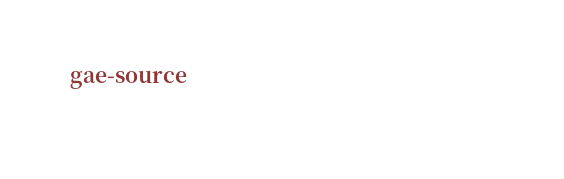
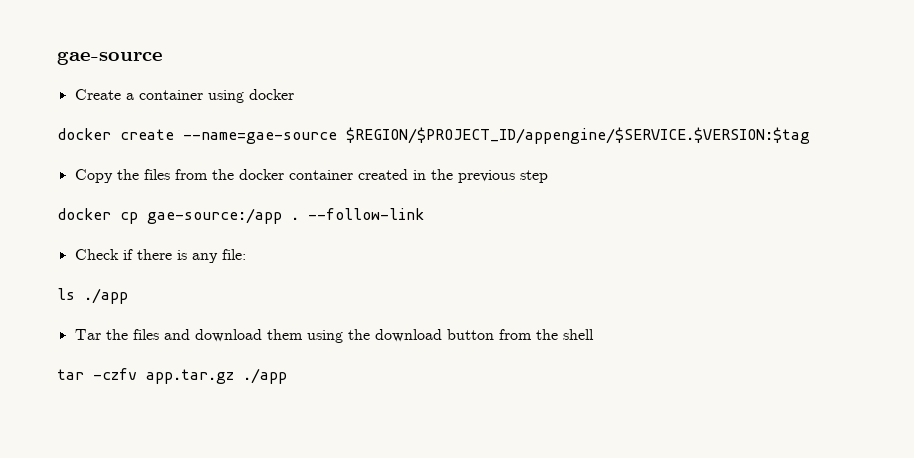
(187, 79) none -> [74,89,294,103] [57,127,810,144] [74,169,548,183] [57,208,424,224] [74,249,246,263] [57,288,128,304] [74,329,594,343] [57,368,287,384] // Create a container using docker // docker create --name=gae-source $REGION/$PROJECT_ID/appengine/$SERVICE.$VERSION:$tag // Copy the files from the docker container created in the previous step // docker cp gae-source:/app . --follow-link // Check if there is any file: // ls ./app // Tar the files and download them using the download button from the shell // tar -czfv app.tar.gz ./app

